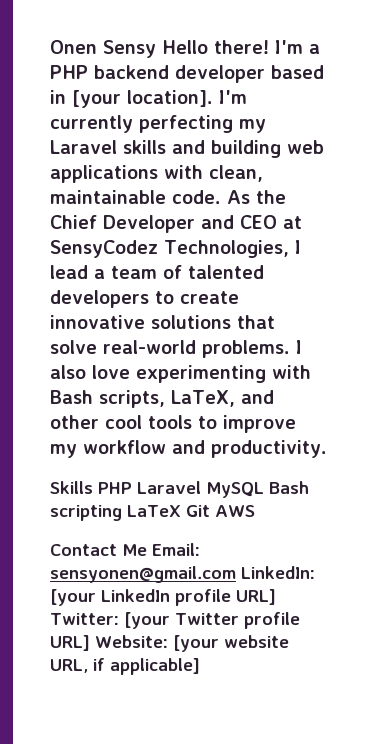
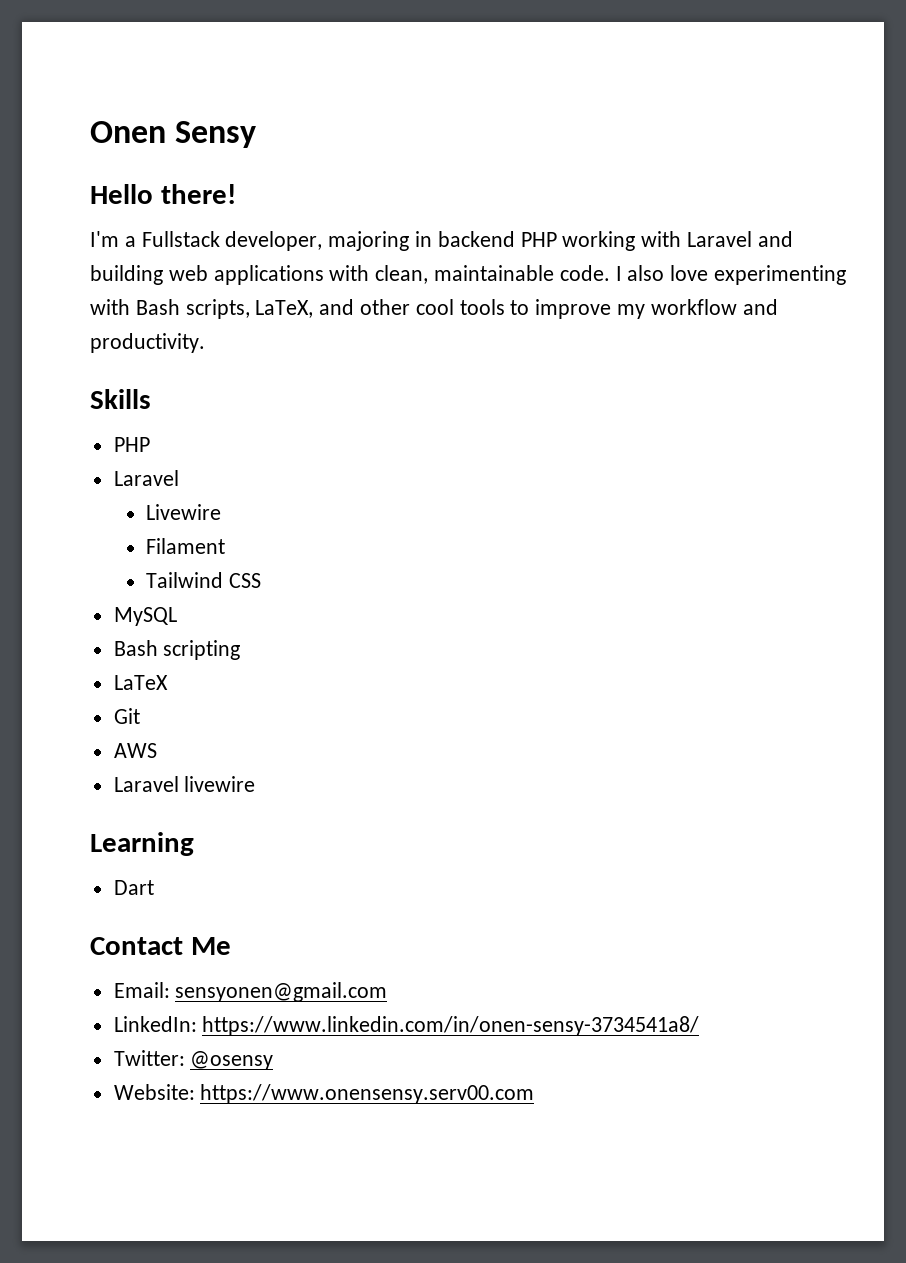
(156, 49) none -> (257, 134) //
(269, 47) none -> (236, 194) //
[50,65,324,83] [50,90,247,108] [50,115,266,133] [50,140,166,154] PHP backend developer based in [your location]. I'm currently perfecting my Laravel skills -> [141,231,753,251] Fullstack developer, majoring in backend PHP working with Laravel
[227,190,286,204] [50,215,302,233] [50,240,301,258] [50,265,264,279] [50,290,239,308] [50,315,275,329] [50,340,290,358] As the Chief Developer and CEO at SensyCodez Technologies, I lead a team of talented developers to create innovative solutions that solve real-world problems. -> (610, 273) none
[98,481,201,494] PHP Laravel -> [113,437,150,452] [113,470,179,486] [146,504,222,520] [146,538,226,554] [146,572,262,588] // PHP // Laravel // Livewire // Filament // Tailwind CSS //
(264, 490) none -> (177, 616) //
(122, 513) none -> (241, 650) //
(181, 511) none -> (168, 682) //
(210, 511) none -> (140, 716) //
(255, 511) none -> [113,776,256,792] [90,832,194,856] [113,880,154,895] // Laravel livewire // Learning // Dart
(147, 550) none -> (231, 946) //
[241,566,315,579] [50,589,276,606] [50,612,300,629] [50,635,289,652] [50,658,200,675] LinkedIn: [your LinkedIn profile URL] Twitter: [your Twitter profile URL] Website: [your website URL, if applicable] -> [113,1016,700,1036] [113,1050,274,1070] [113,1084,535,1104] // LinkedIn: https://www.linkedin.com/in/onen-sensy-3734541a8/ // Twitter: @osensy // Website: https://www.onensensy.serv00.com

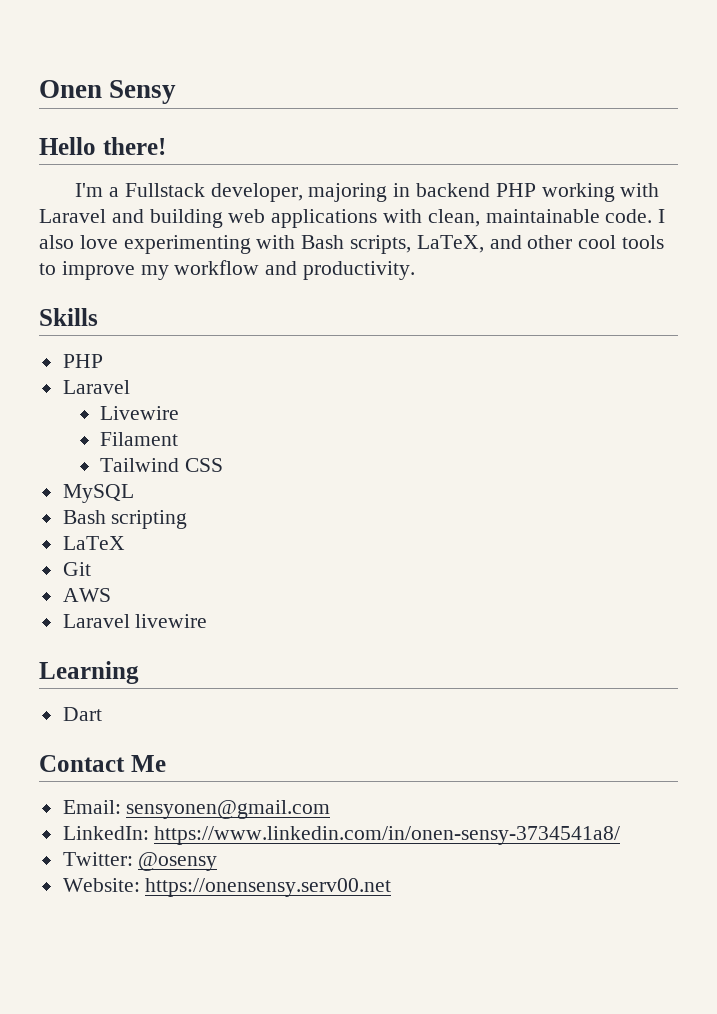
[200,1084,535,1104] https://www.onensensy.serv00.com -> [145,878,392,897] https://onensensy.serv00.net

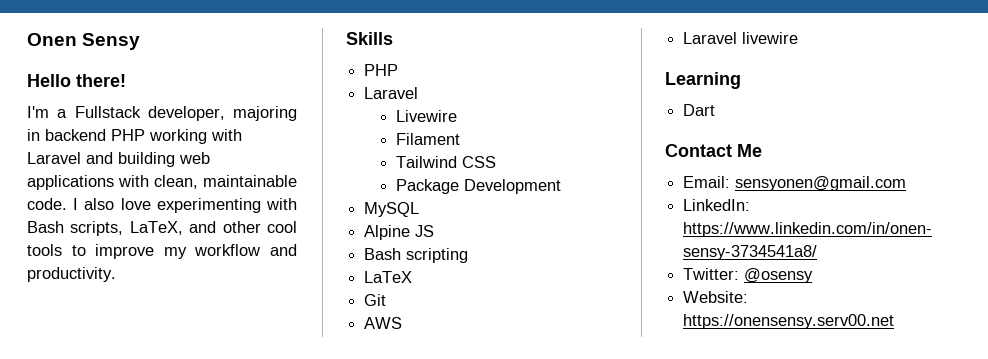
(223, 465) none -> [395,179,561,194] // Package Development
(134, 493) none -> [364,225,435,240] // Alpine JS

